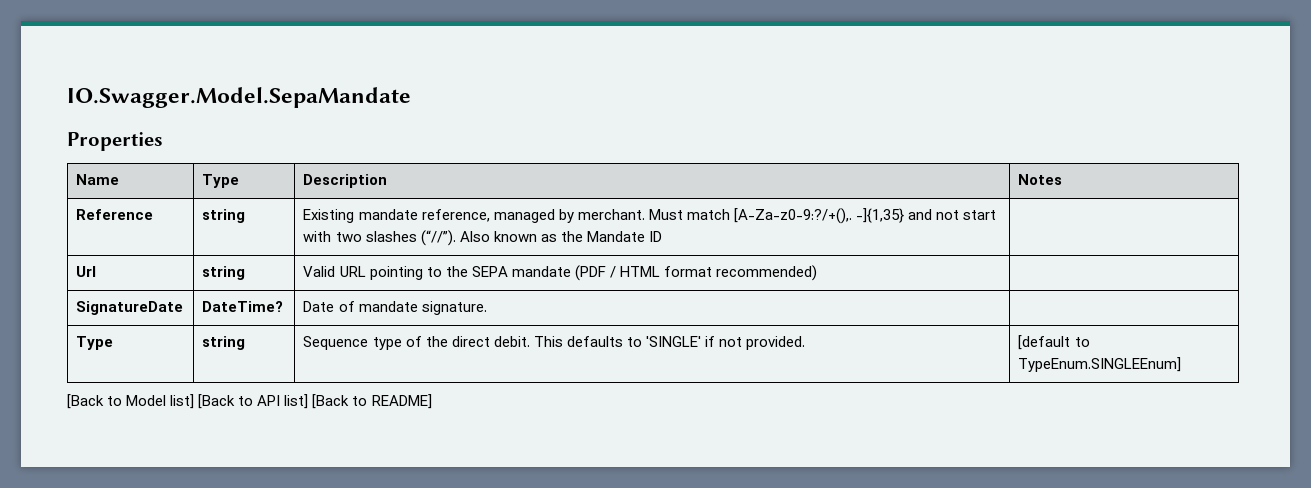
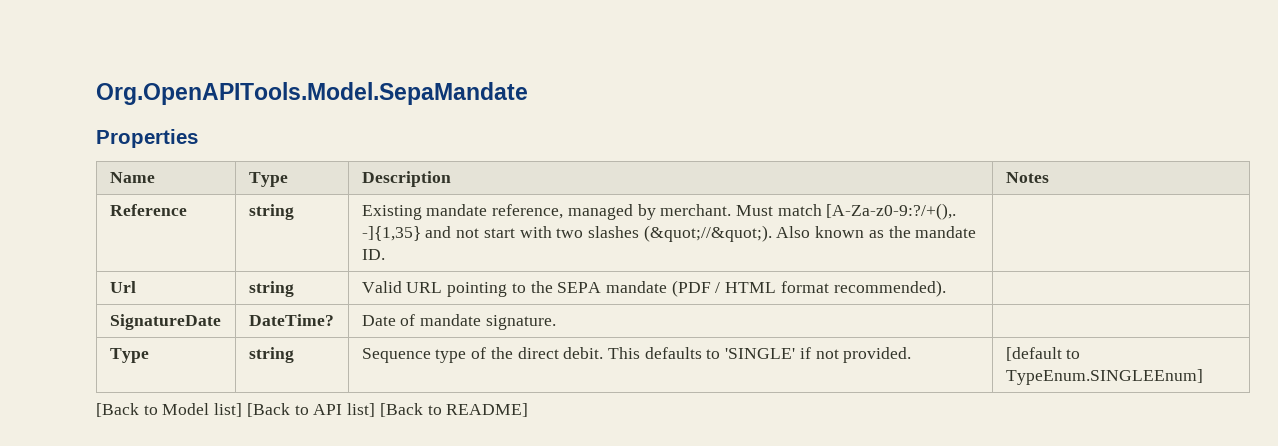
[67,87,411,108] IO.Swagger.Model.SepaMandate -> [96,82,528,105] Org.OpenAPITools.Model.SepaMandate
[420,230,456,246] (“//”). -> [643,225,772,242] (&quot;//&quot;).
[586,231,662,242] Mandate ID -> [915,226,977,238] [361,249,385,260] mandate ID.
[716,265,818,281] recommended) -> [833,280,946,297] recommended).

